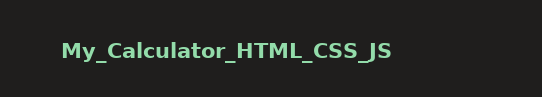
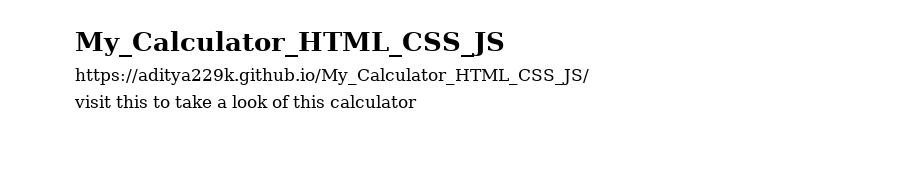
(392, 52) none -> [75,68,589,85] [74,95,417,108] // https://aditya229k.github.io/My_Calculator_HTML_CSS_JS/ // visit this to take a look of this calculator

